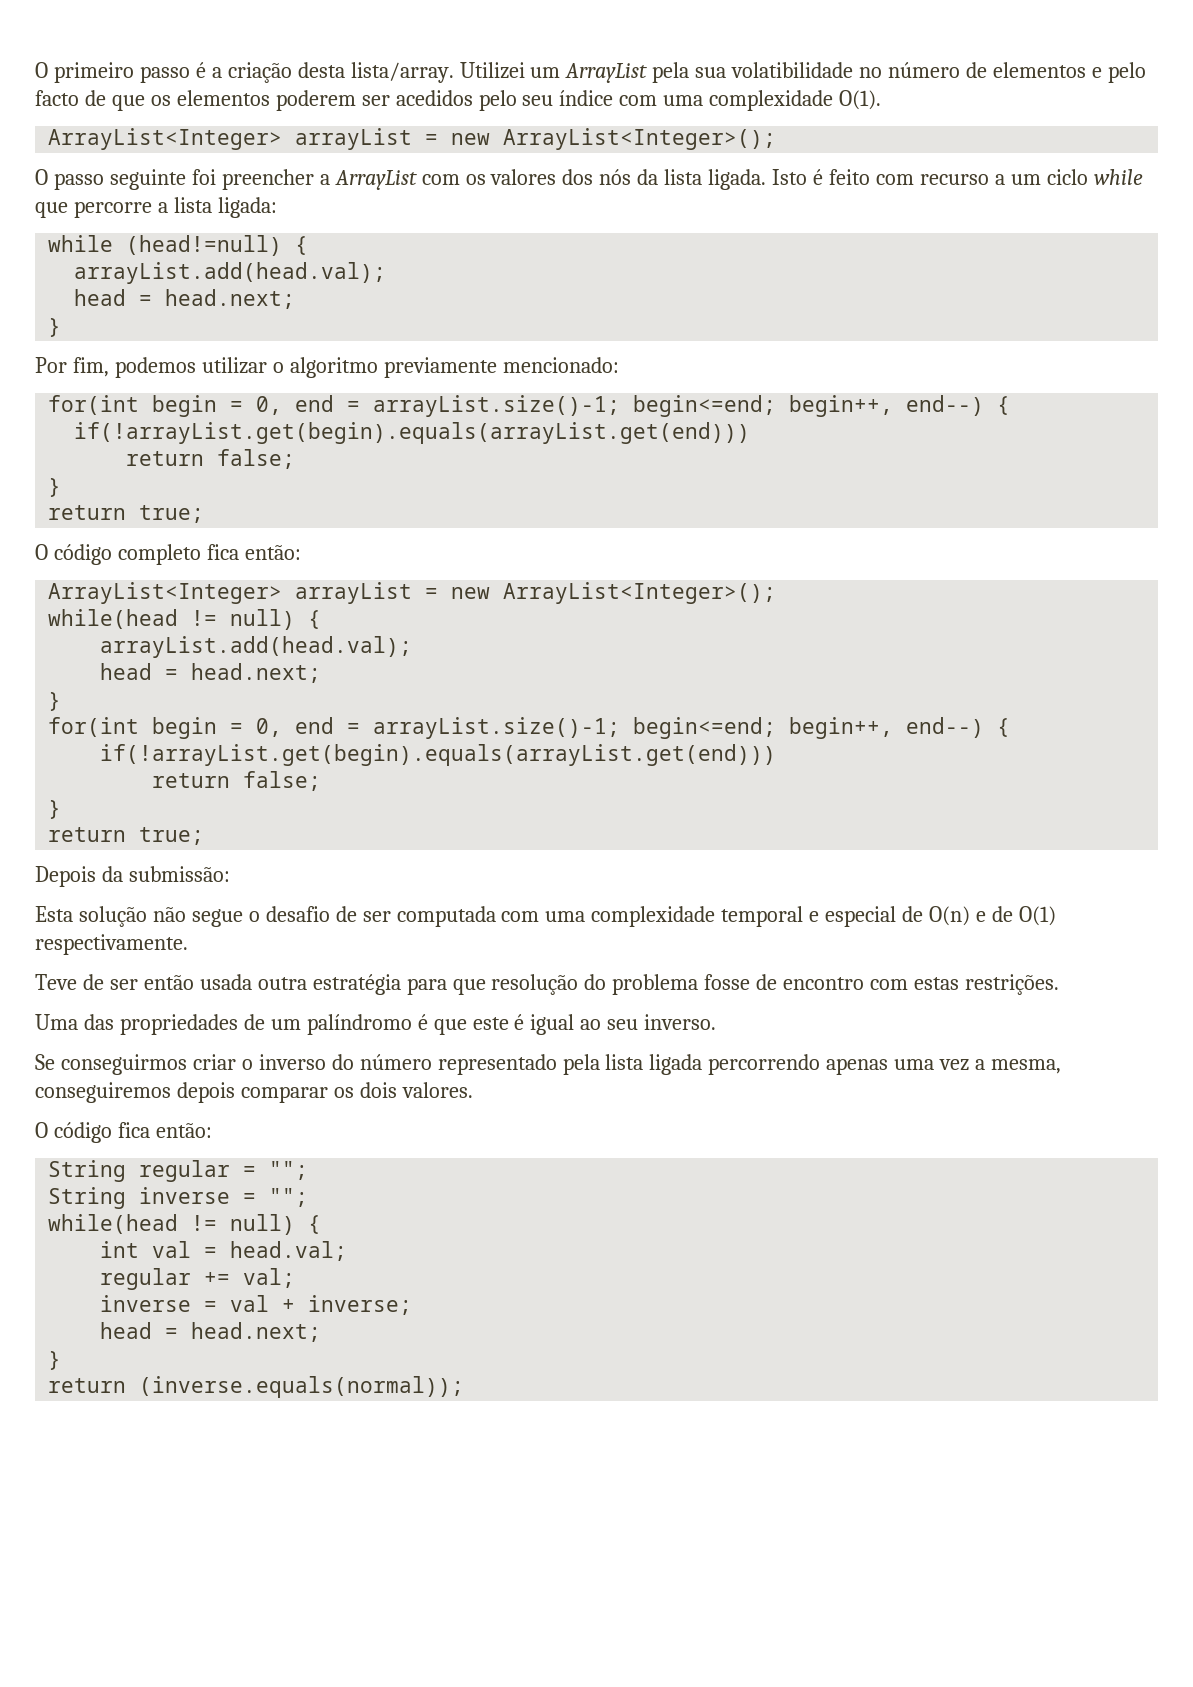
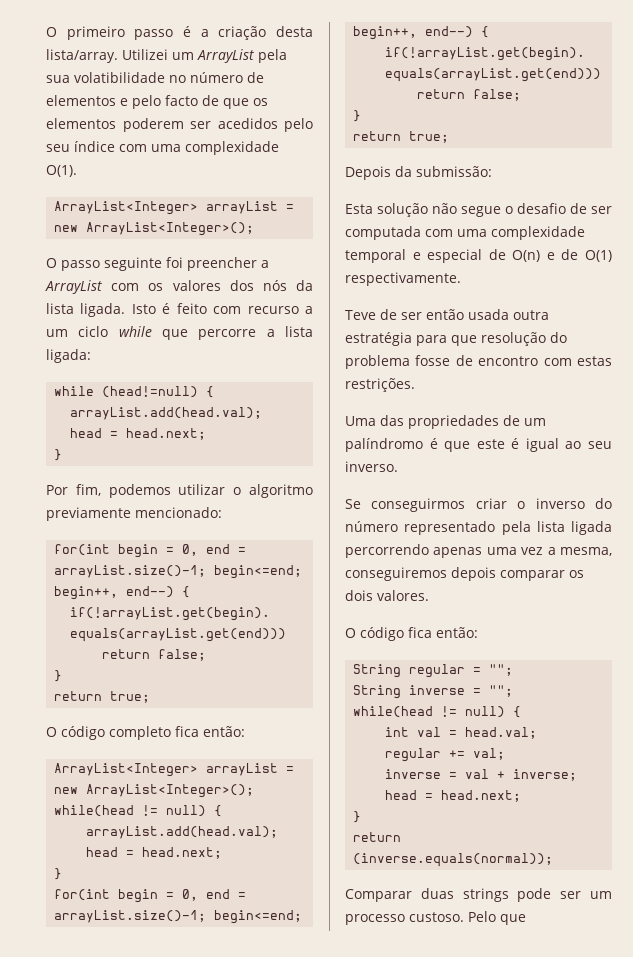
(465, 1387) none -> [345,888,612,902] [345,911,526,925] // Comparar duas strings pode ser um processo custoso. Pelo que

